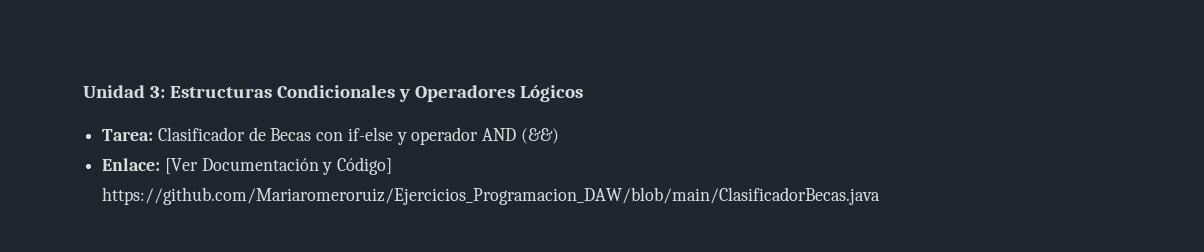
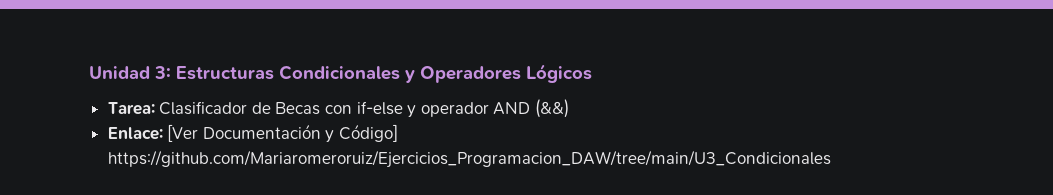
[102,187,881,205] https://github.com/Mariaromeroruiz/Ejercicios_Programacion_DAW/blob/main/ClasificadorBecas.java -> [107,150,831,168] https://github.com/Mariaromeroruiz/Ejercicios_Programacion_DAW/tree/main/U3_Condicionales

